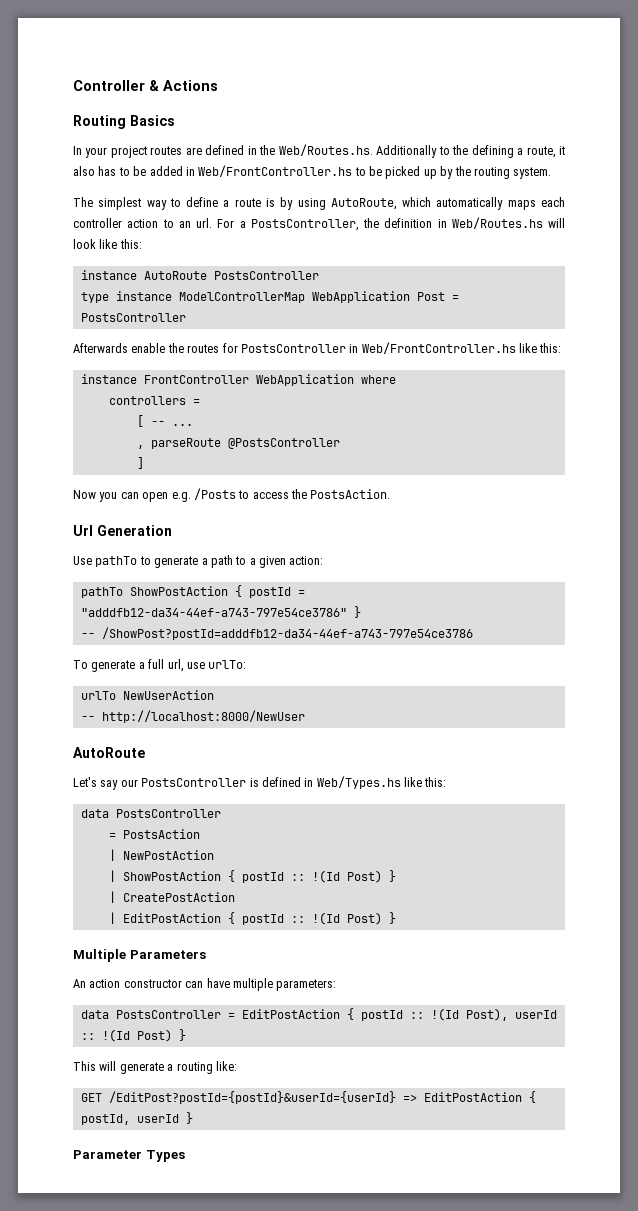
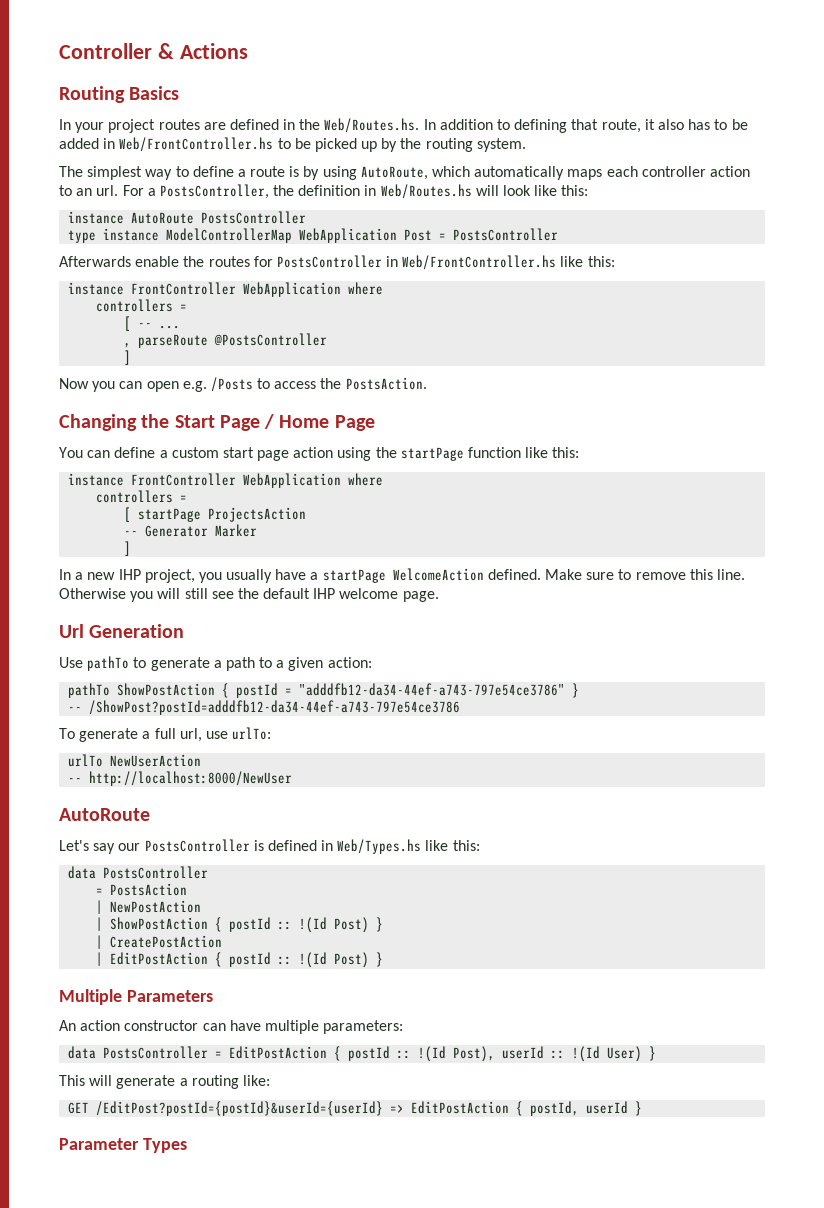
[376,145,524,158] Additionally to the defining a -> [423,119,599,133] In addition to defining that
(391, 494) none -> [59,414,375,431] [59,447,580,461] [68,473,384,488] [96,490,188,503] [124,507,307,522] [124,524,258,537] [124,541,132,556] [59,568,745,583] [59,588,439,602] // Changing the Start Page / Home Page // You can define a custom start page action using the startPage function like this: // instance FrontController WebApplication where // controllers = // [ startPage ProjectsAction // -- Generator Marker // ] // In a new IHP project, you usually have a startPage WelcomeAction defined. Make sure to remove this line. Otherwise you will still see the default IHP welcome page.
[136,1029,172,1042] Post) -> [607,1046,643,1062] User)

